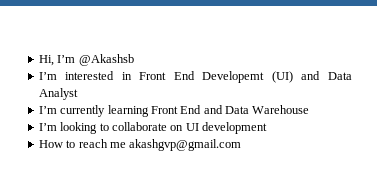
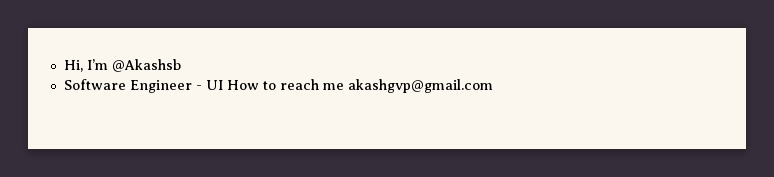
[38,71,352,83] [38,88,78,100] [38,105,310,117] [38,122,267,134] I’m interested in Front End Developemt (UI) and Data Analyst // I’m currently learning Front End and Data Warehouse // I’m looking to collaborate on UI development // -> [63,79,223,93] Software Engineer - UI

